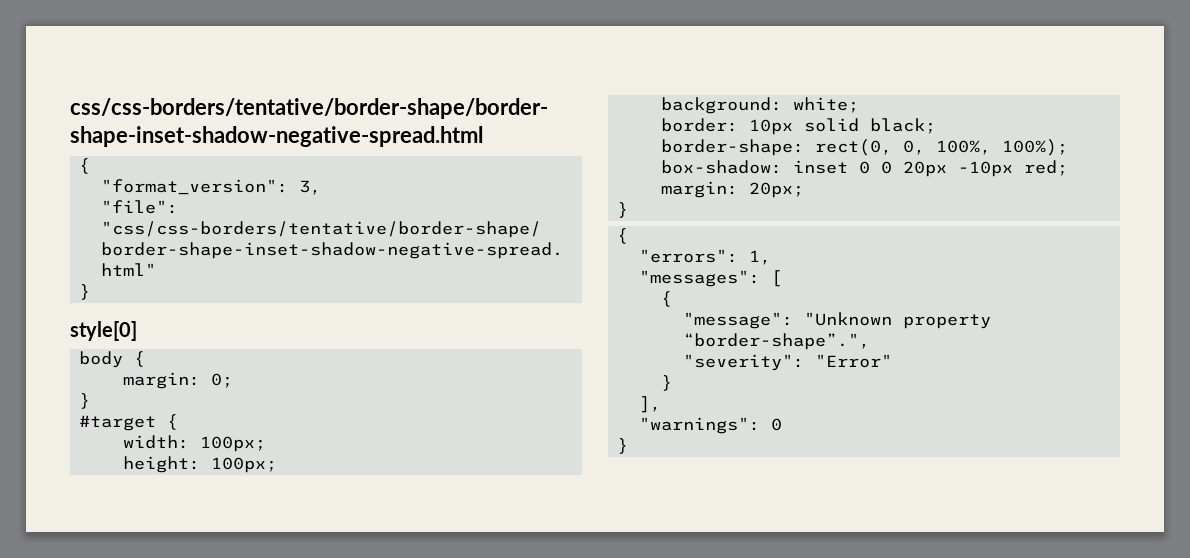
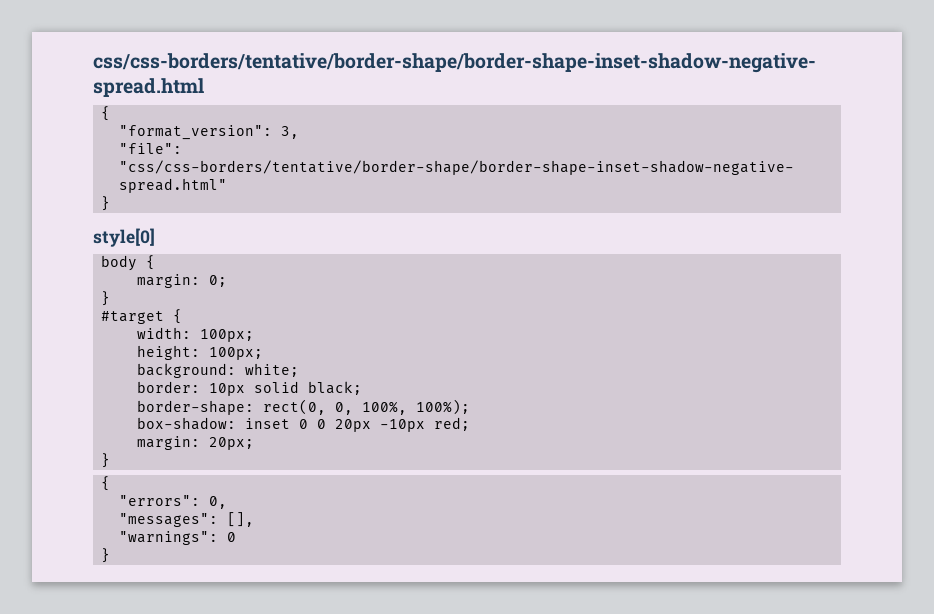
[749,250,772,265] 1, -> [209,496,228,509] 0,
[771,270,783,287] [661,291,673,307] [683,312,992,329] [683,333,871,350] [683,354,893,371] [661,375,673,391] [639,396,662,413] [ // { // "message": "Unknown property “border-shape”.", // "severity": "Error" // } // ], -> [227,512,255,527] [],

